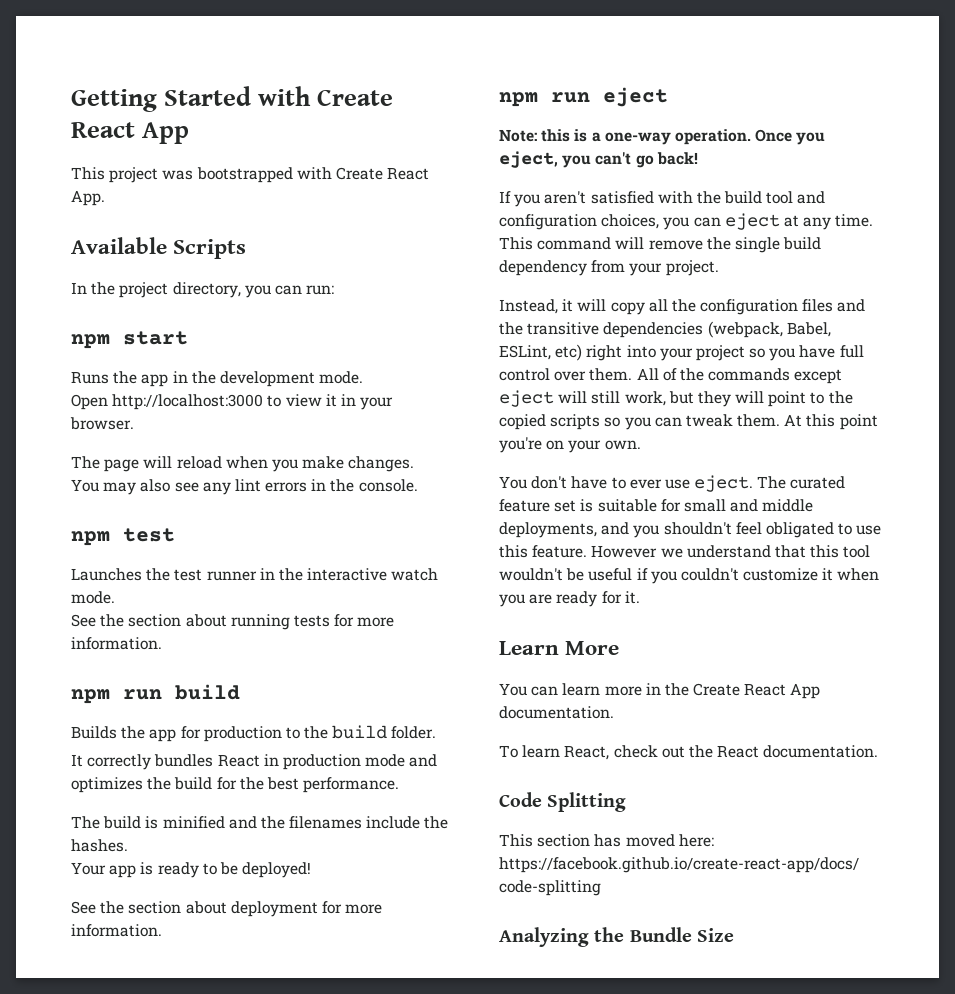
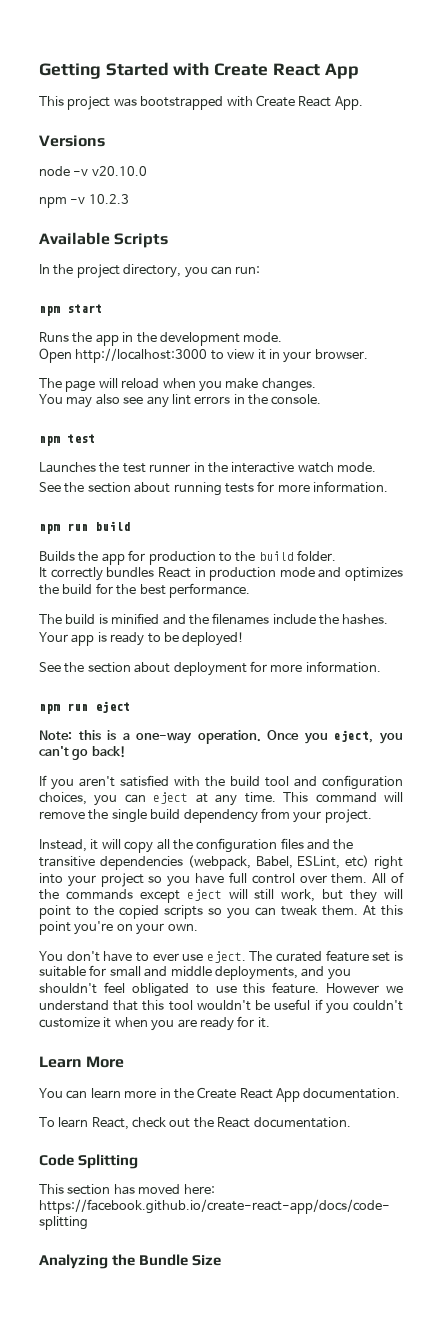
(105, 198) none -> [39,135,105,147] [39,166,147,176] [39,194,129,208] // Versions // node -v v20.10.0 // npm -v 10.2.3

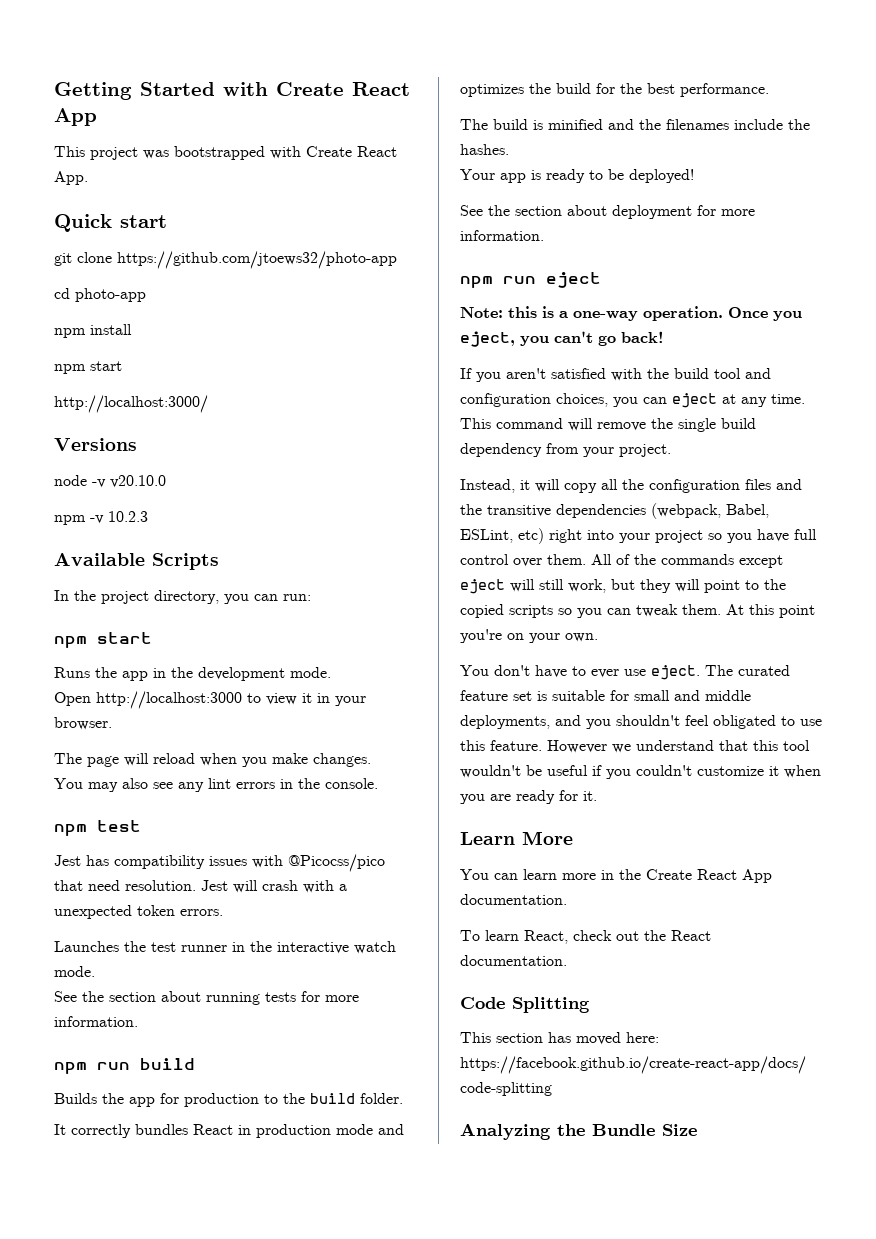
(363, 103) none -> [54,214,167,232] [54,251,397,269] [54,288,146,302] [54,324,132,338] [54,361,122,374] [54,395,208,413] // Quick start // git clone https://github.com/jtoews32/photo-app // cd photo-app // npm install // npm start // http://localhost:3000/
(95, 438) none -> [54,854,385,872] [54,880,347,893] [54,905,223,919] // Jest has compatibility issues with @Picocss/pico that need resolution. Jest will crash with a unexpected token errors.

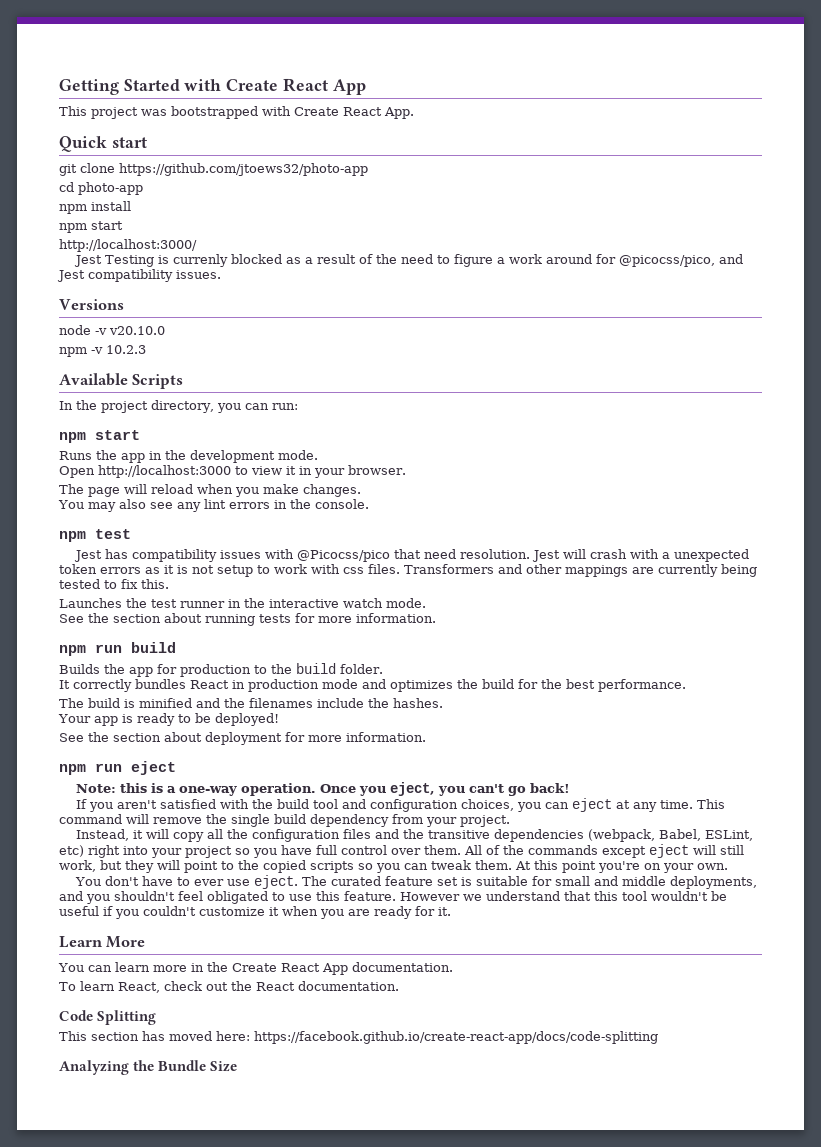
(208, 404) none -> [74,254,744,267] [57,269,221,282] // Jest Testing is currenly blocked as a result of the need to figure a work around for @picocss/pico, and Jest compatibility issues.
[180,909,223,916] errors. -> [100,564,757,577] [59,579,169,589] errors as it is not setup to work with css files. Transformers and other mappings are currently being tested to fix this.

